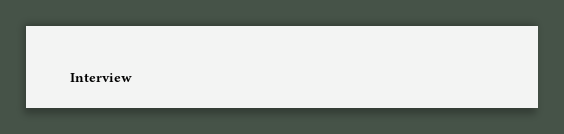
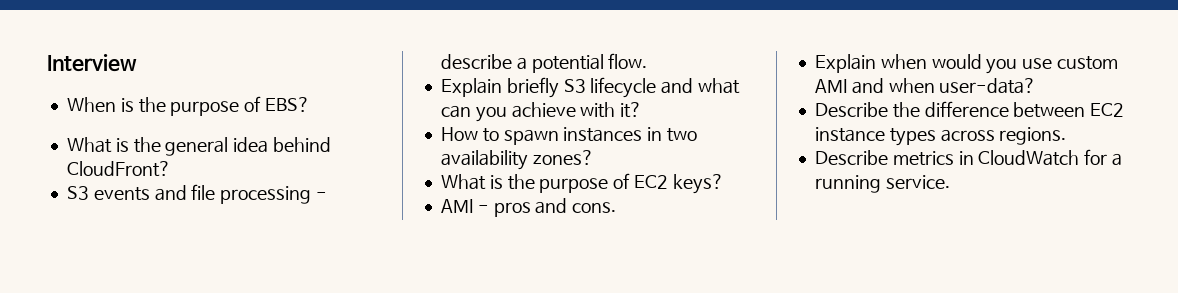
(132, 77) none -> [66,96,311,116] [66,137,332,156] [66,161,171,177] [66,184,328,204] [440,53,648,73] [440,77,741,98] [440,102,643,122] [440,127,698,145] [440,150,594,170] [440,173,724,194] [440,198,617,217] [814,54,1119,74] [814,78,1037,94] [814,101,1125,118] [814,127,1067,146] [814,149,1123,166] [814,175,950,193] // When is the purpose of EBS? // What is the general idea behind CloudFront? // S3 events and file processing - describe a potential flow. // Explain briefly S3 lifecycle and what can you achieve with it? // How to spawn instances in two availability zones? // What is the purpose of EC2 keys? // AMI - pros and cons. // Explain when would you use custom AMI and when user-data? // Describe the difference between EC2 instance types across regions. // Describe metrics in CloudWatch for a running service.

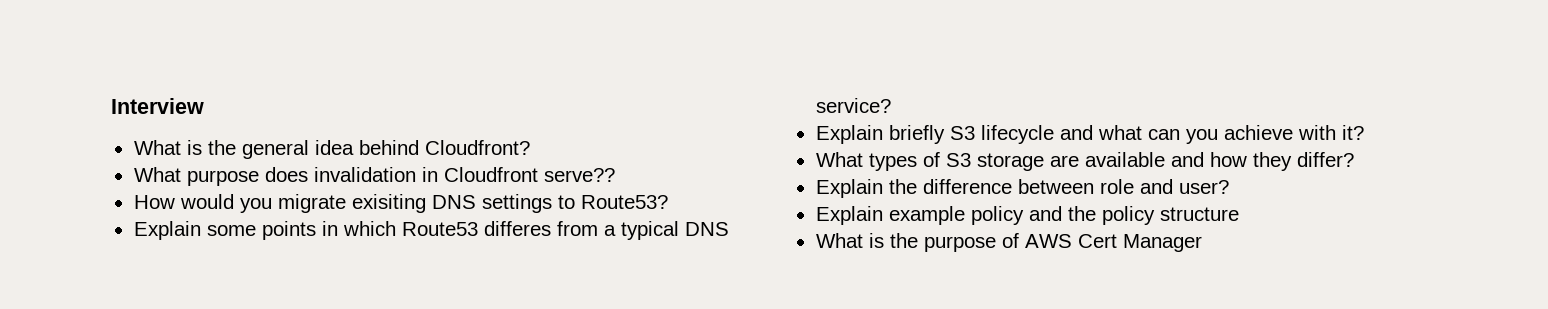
[66,96,311,116] // When is the purpose of EBS? -> (204, 106) none
[66,161,171,177] [66,184,328,204] [440,53,648,73] CloudFront? // S3 events and file processing - describe a potential flow. -> [424,140,530,155] [133,167,615,186] [133,194,668,213] [133,221,729,240] [815,98,891,113] Cloudfront? // What purpose does invalidation in Cloudfront serve?? // How would you migrate exisiting DNS settings to Route53? // Explain some points in which Route53 differes from a typical DNS service?
[440,127,698,145] [440,150,594,170] How to spawn instances in two availability zones? -> [815,152,1354,171] [815,179,1229,198] [815,206,1239,225] What types of S3 storage are available and how they differ? // Explain the difference between role and user? // Explain example policy and the policy structure
[634,174,724,194] [440,198,617,217] [814,54,1119,74] [814,78,1037,94] [814,101,1125,118] [814,127,1067,146] [814,149,1123,166] [814,175,950,193] EC2 keys? // AMI - pros and cons. // Explain when would you use custom AMI and when user-data? // Describe the difference between EC2 instance types across regions. // Describe metrics in CloudWatch for a running service. -> [1024,234,1202,252] AWS Cert Manager

